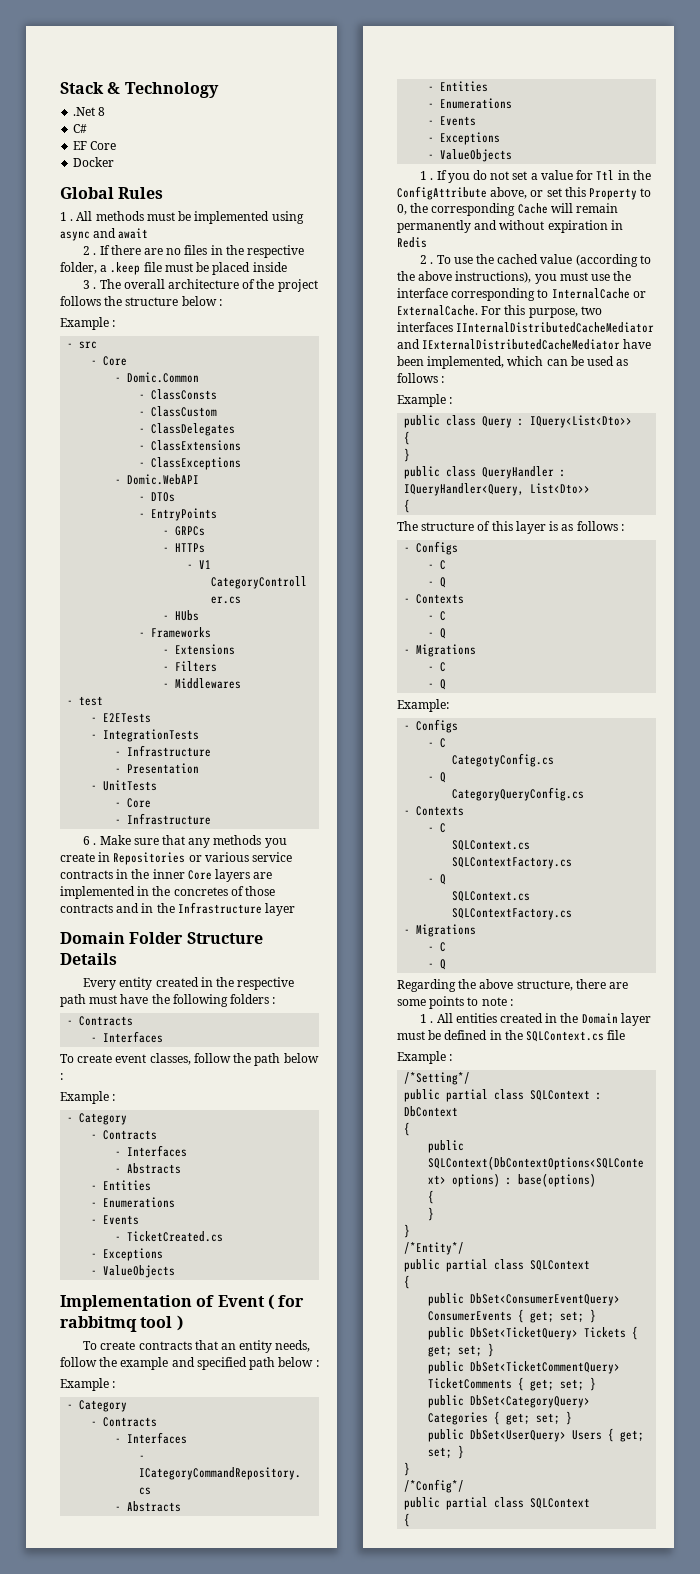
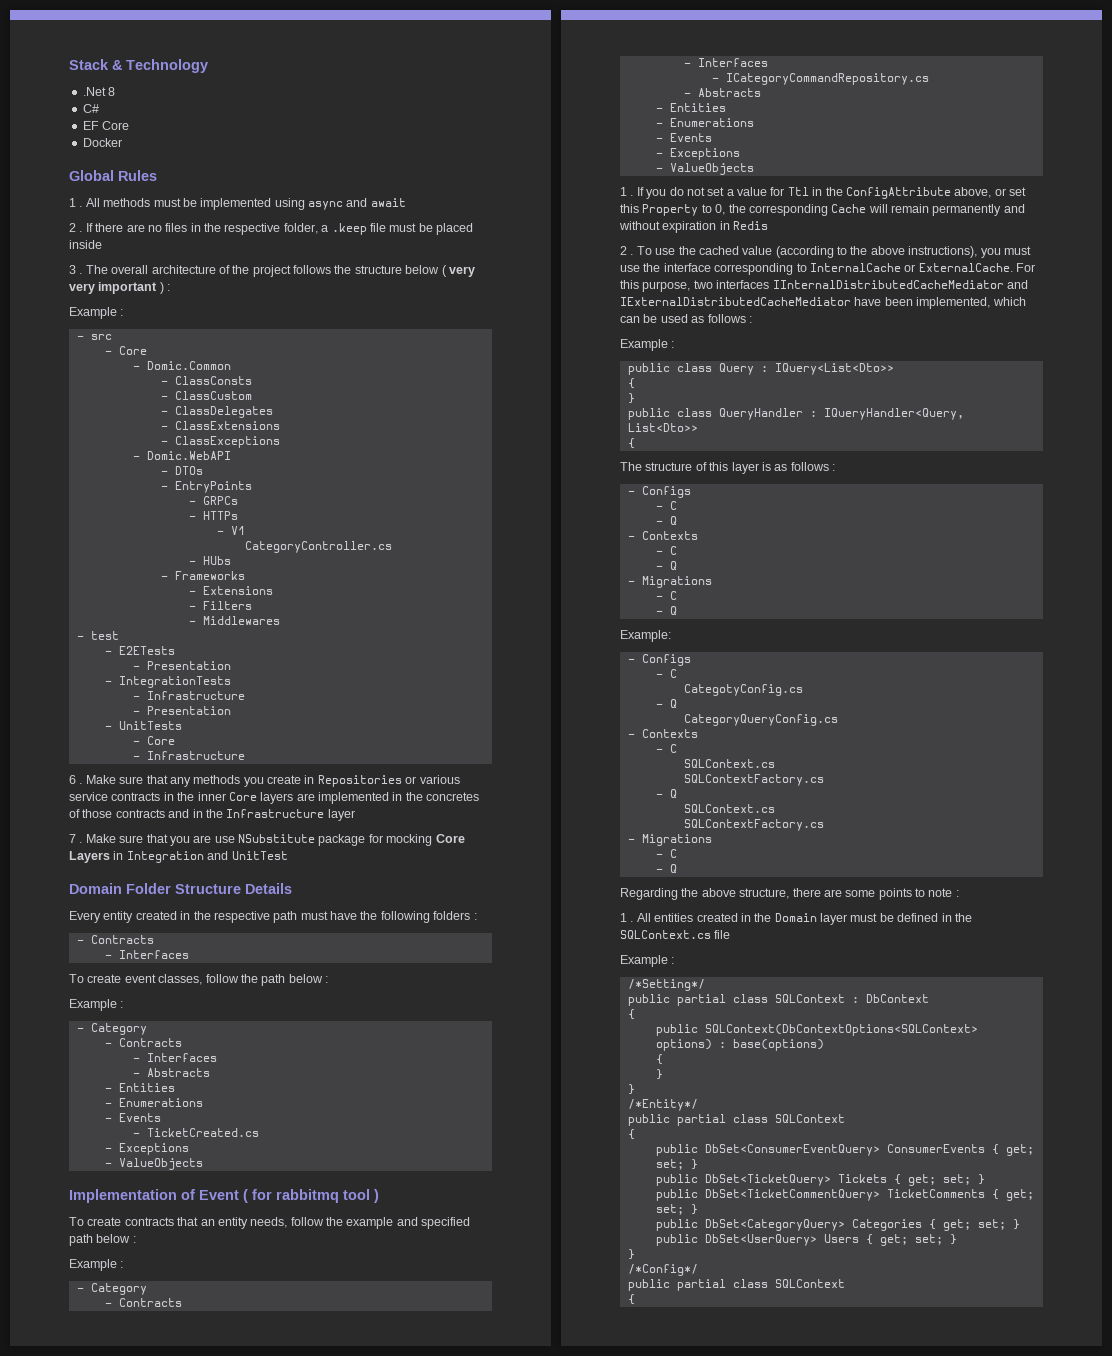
(217, 301) none -> [441,265,475,277] [69,282,164,294] ( very very important )
(152, 718) none -> [132,661,231,670] // - Presentation
(296, 909) none -> [69,834,465,846] [69,851,288,863] // 7 . Make sure that you are use NSubstitute package for mocking Core Layers in Integration and UnitTest

